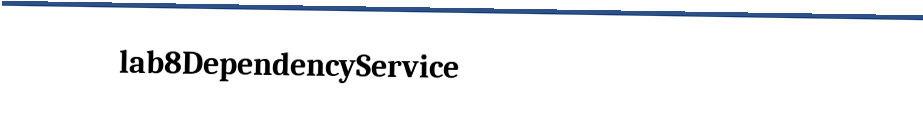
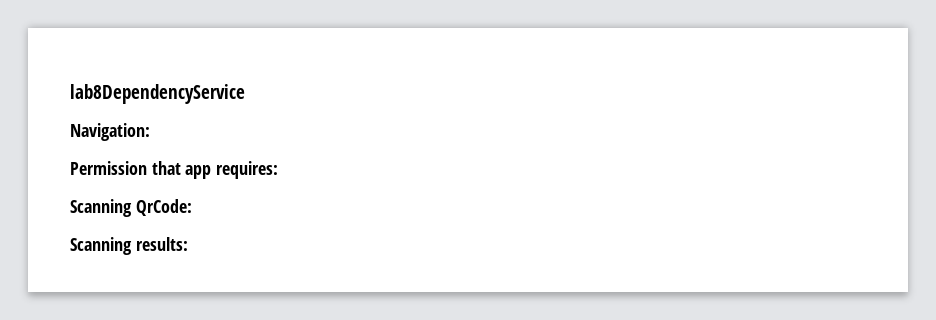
(460, 67) none -> [70,123,150,141] [70,161,279,179] [70,199,192,217] [70,237,188,255] // Navigation: // Permission that app requires: // Scanning QrCode: // Scanning results:

